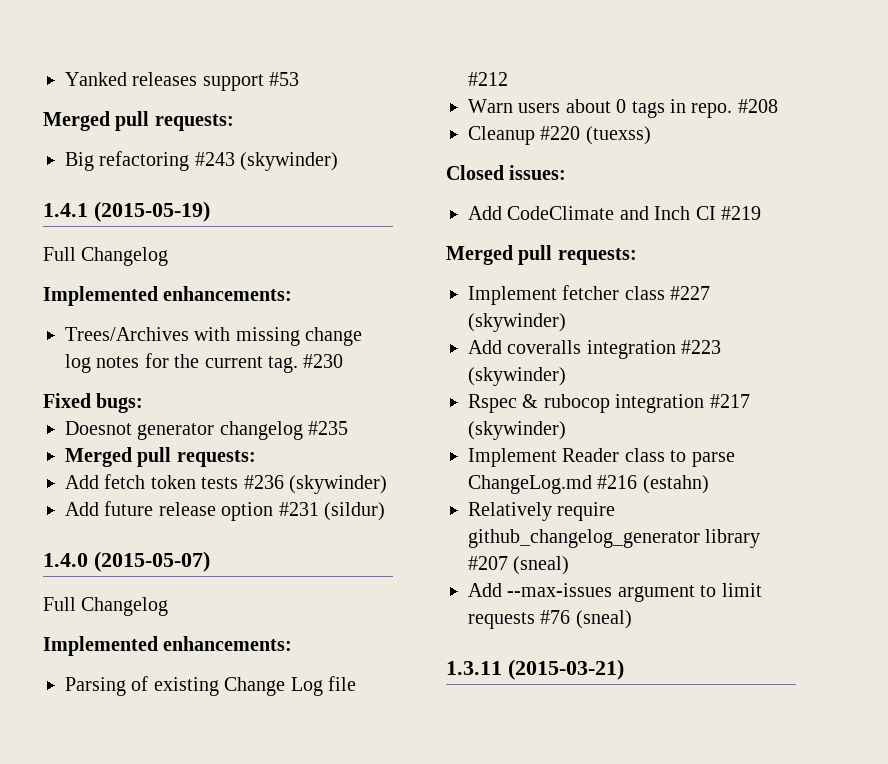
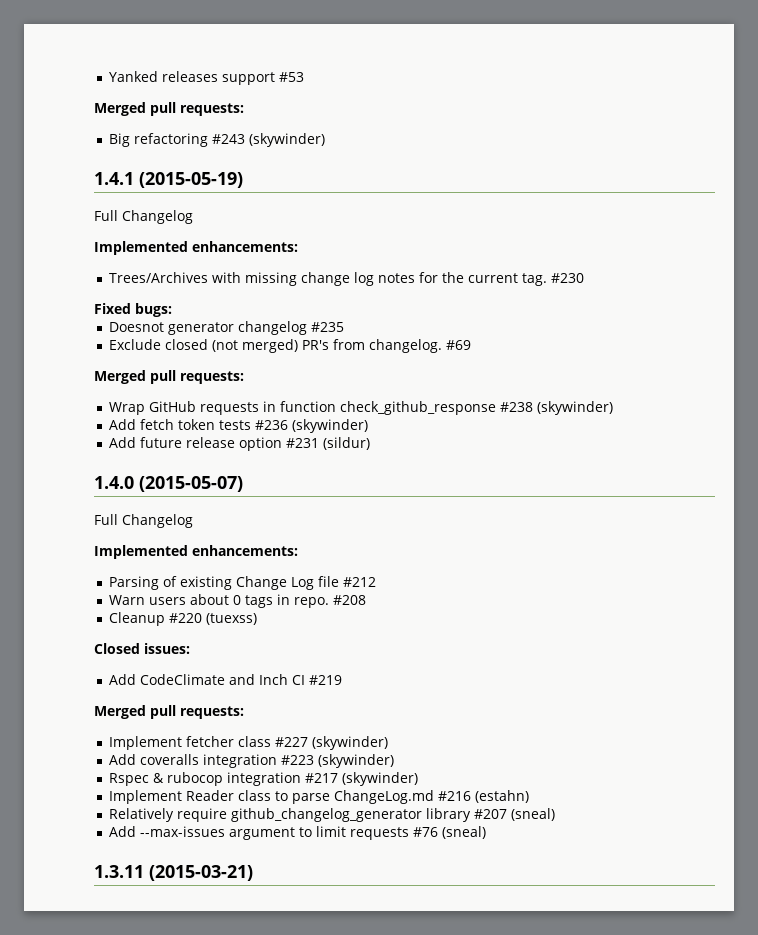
[65,447,256,467] Merged pull requests: -> [109,339,472,353] [94,370,244,384] [109,401,614,415] Exclude closed (not merged) PR's from changelog. #69 // Merged pull requests: // Wrap GitHub requests in function check_github_response #238 (skywinder)

